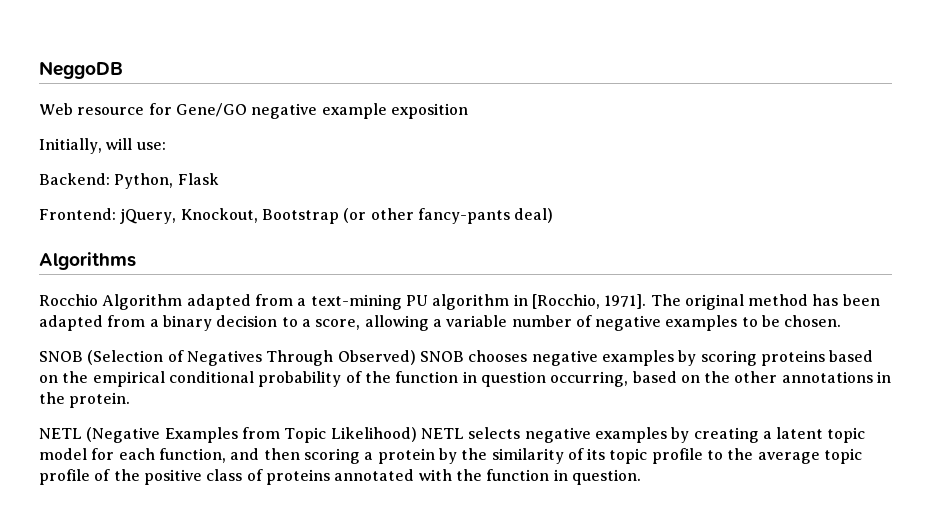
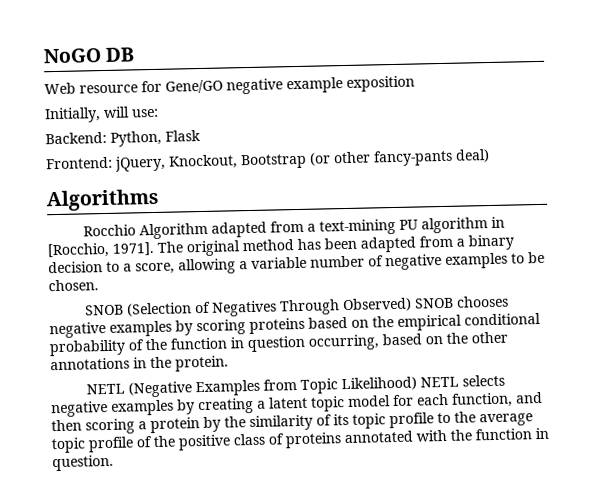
[39,61,123,79] NeggoDB -> [43,47,136,64] NoGO DB

